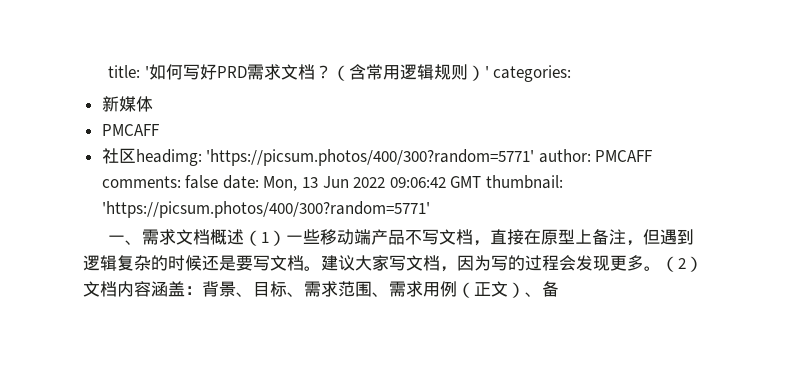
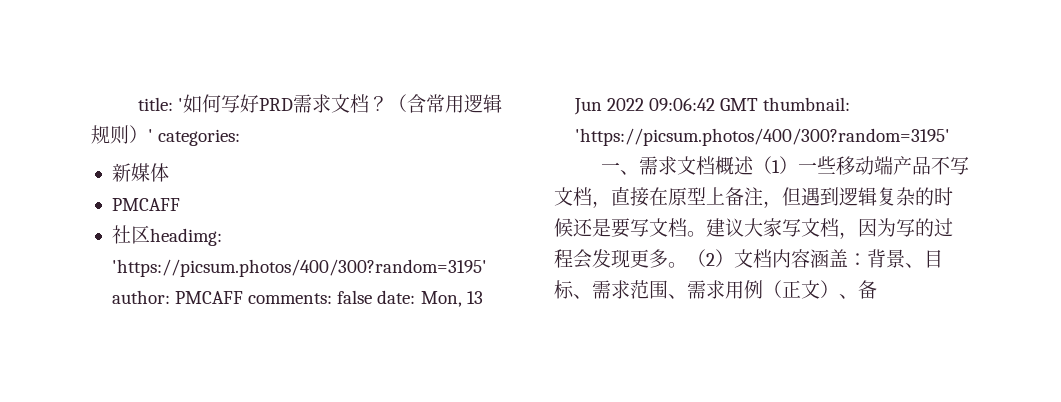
[206,149,535,166] 'https://picsum.photos/400/300?random=5771' -> [111,259,487,277] 'https://picsum.photos/400/300?random=3195'
[101,201,430,218] 'https://picsum.photos/400/300?random=5771' -> [574,128,950,146] 'https://picsum.photos/400/300?random=3195'

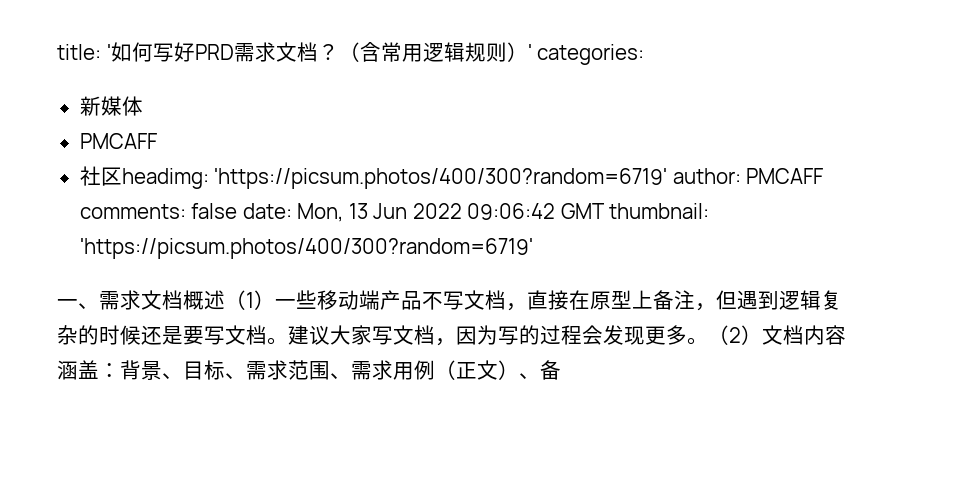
[111,259,487,277] 'https://picsum.photos/400/300?random=3195' -> [214,168,668,189] 'https://picsum.photos/400/300?random=6719'
[574,128,950,146] 'https://picsum.photos/400/300?random=3195' -> [79,238,533,259] 'https://picsum.photos/400/300?random=6719'

